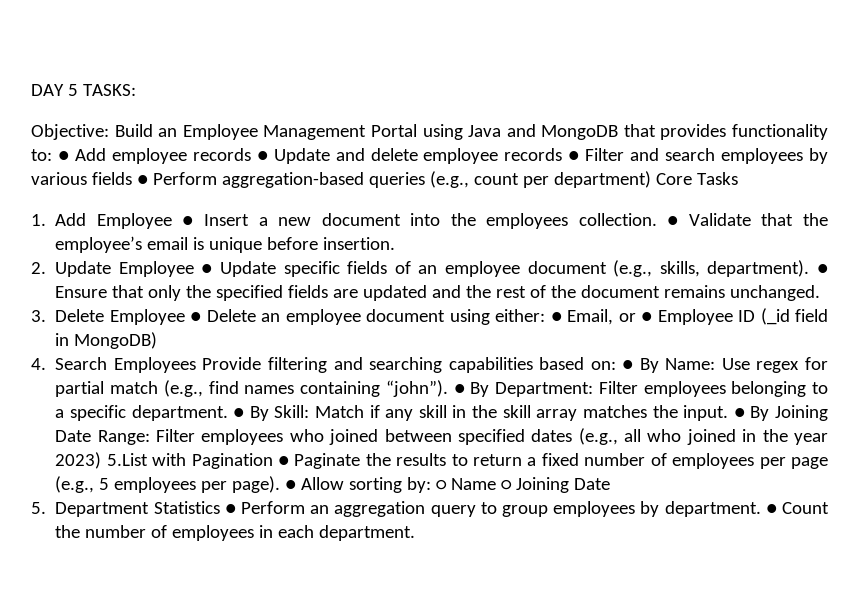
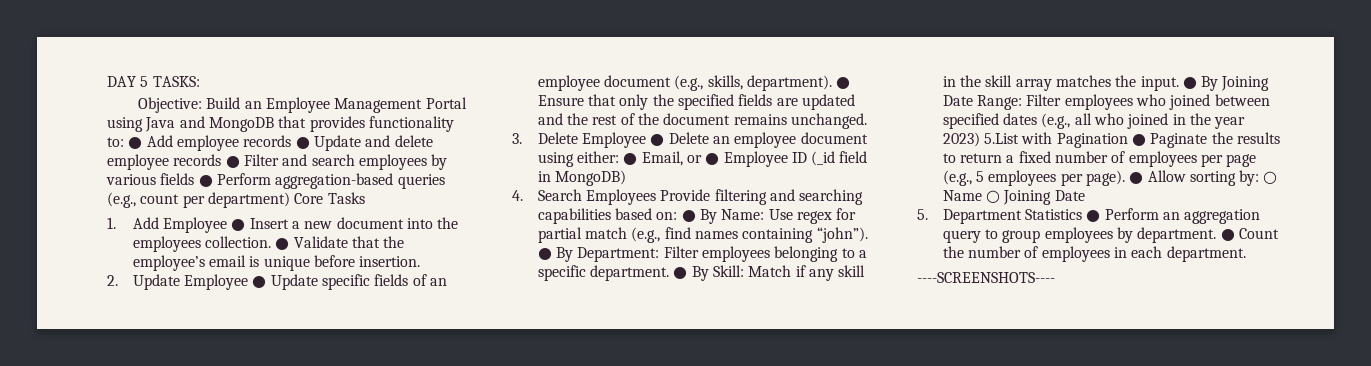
(416, 533) none -> [917,272,1055,283] // ----SCREENSHOTS----

